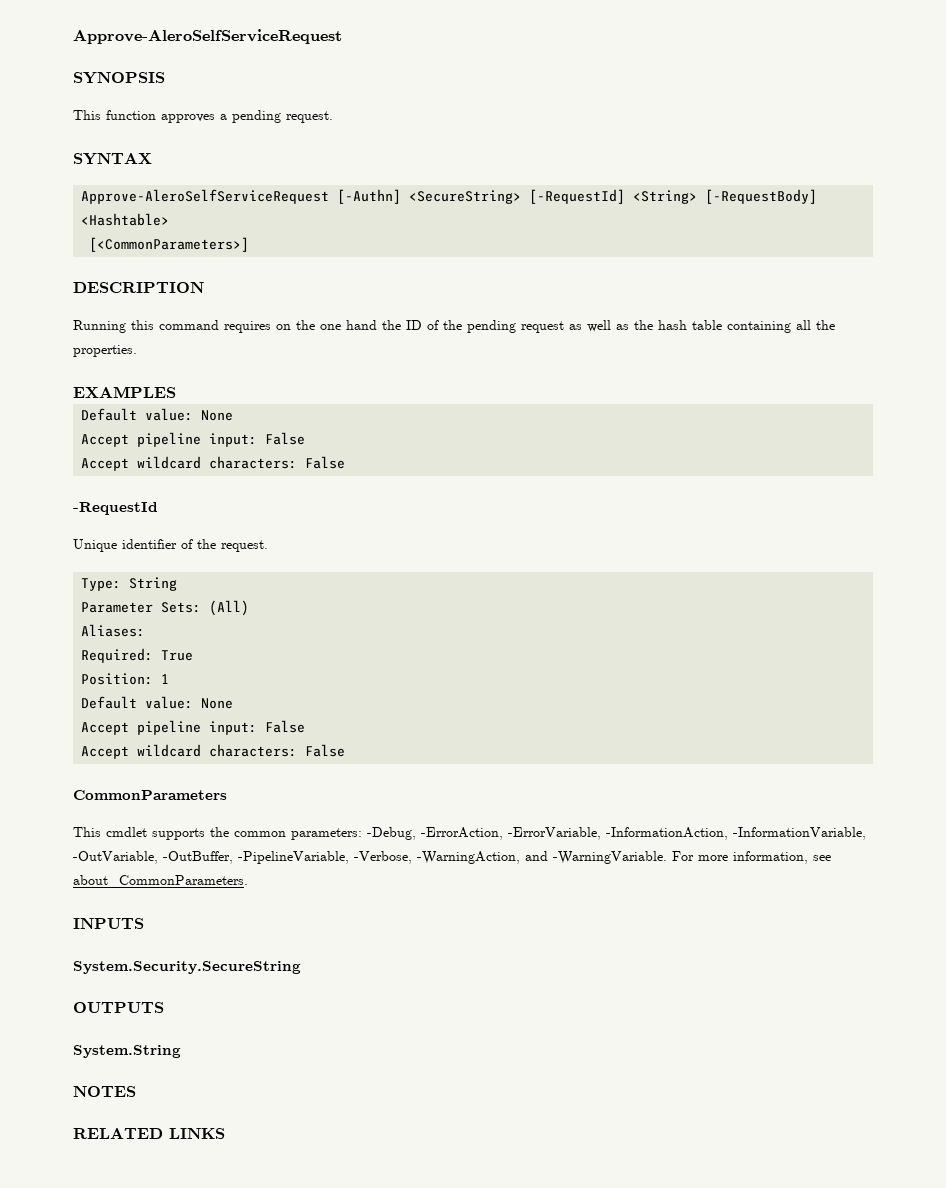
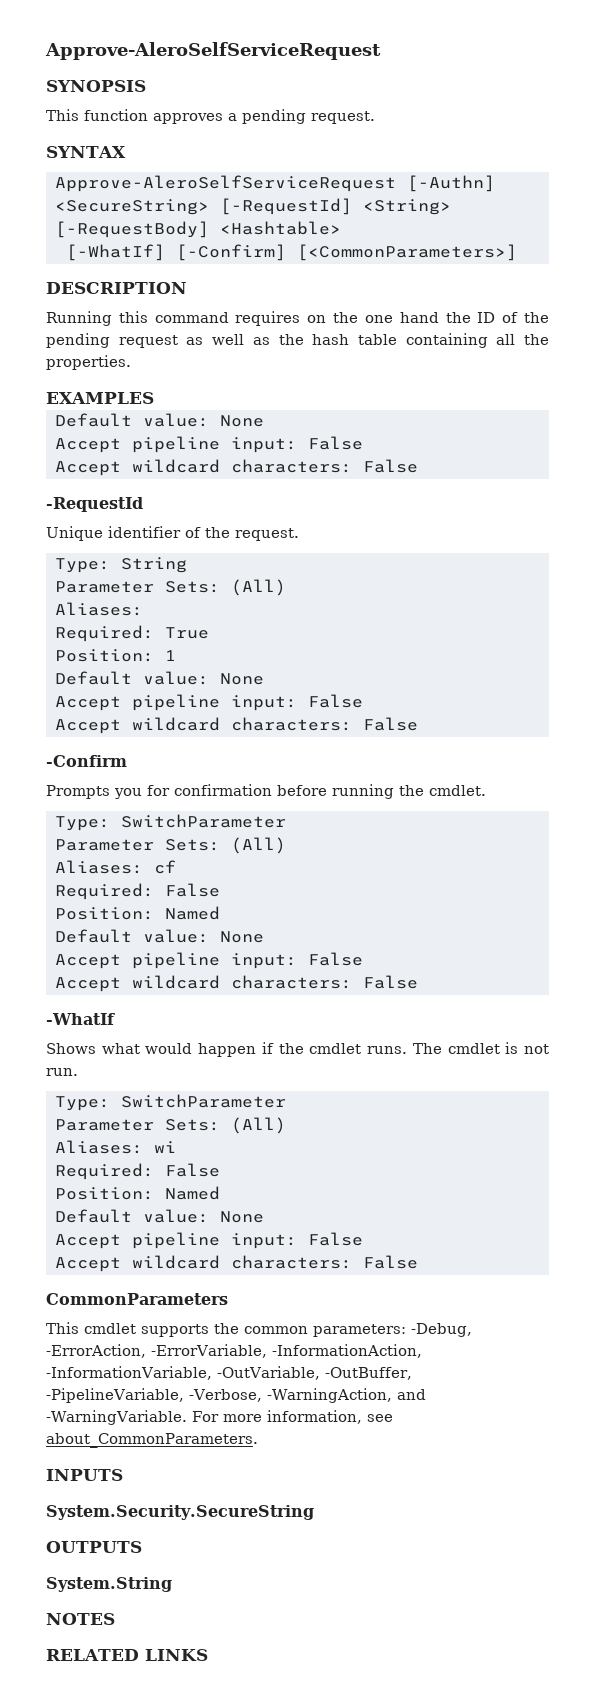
(170, 219) none -> [66,244,286,261] [-WhatIf] [-Confirm]
(346, 750) none -> [46,755,127,767] [46,784,486,799] [55,814,286,831] [55,837,286,854] [55,860,176,874] [55,883,220,900] [55,906,220,920] [55,929,264,943] [55,952,363,969] [55,975,418,992] [46,1013,115,1025] [46,1042,550,1057] [46,1068,78,1076] [55,1094,286,1111] [55,1117,286,1134] [55,1140,176,1154] [55,1163,220,1180] [55,1186,220,1200] [55,1209,264,1223] [55,1232,363,1249] [55,1255,418,1272] // -Confirm // Prompts you for confirmation before running the cmdlet. // Type: SwitchParameter // Parameter Sets: (All) // Aliases: cf // Required: False // Position: Named // Default value: None // Accept pipeline input: False // Accept wildcard characters: False // -WhatIf // Shows what would happen if the cmdlet runs. The cmdlet is not run. // Type: SwitchParameter // Parameter Sets: (All) // Aliases: wi // Required: False // Position: Named // Default value: None // Accept pipeline input: False // Accept wildcard characters: False

